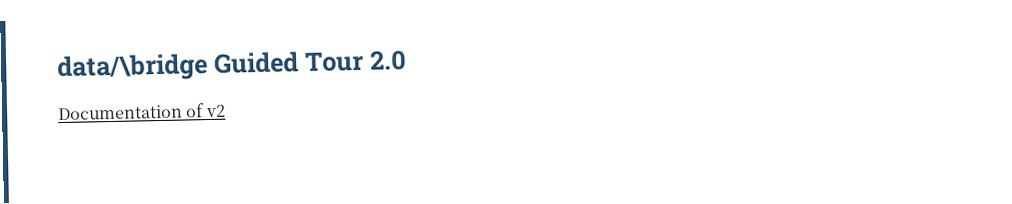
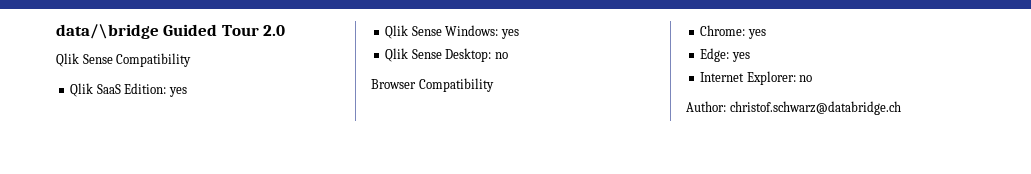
[58,103,226,121] Documentation of v2 -> [56,53,192,67] [70,83,187,97] [385,25,519,39] [385,48,508,62] [371,78,494,92] [700,25,766,39] [700,48,750,62] [700,71,813,85] [686,101,901,115] Qlik Sense Compatibility // Qlik SaaS Edition: yes // Qlik Sense Windows: yes // Qlik Sense Desktop: no // Browser Compatibility // Chrome: yes // Edge: yes // Internet Explorer: no // Author: christof.schwarz@databridge.ch

